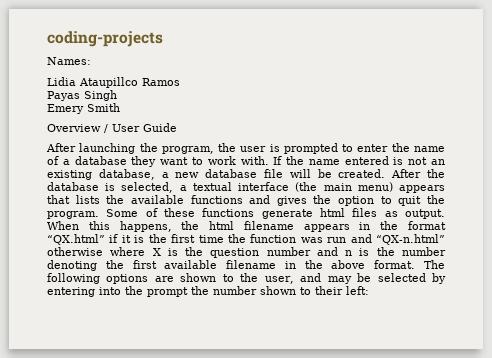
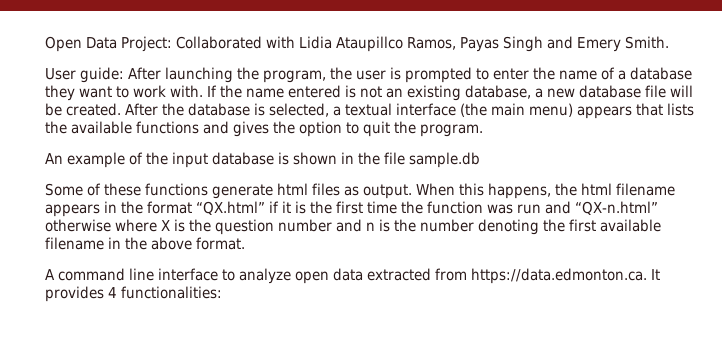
[47,31,163,47] [47,57,91,65] coding-projects // Names: // -> [45,36,295,52] Open Data Project: Collaborated with
[142,78,180,86] Ramos // -> [407,37,456,50] Ramos,
[47,103,120,114] [47,123,177,133] // Emery Smith // Overview / User Guide // -> [547,36,669,52] [45,67,124,83] and Emery Smith. // User guide:
(99, 215) none -> [45,152,480,168] // An example of the input database is shown in the file sample.db //
[423,260,445,269] [47,273,447,284] [47,286,369,297] The following options are shown to the user, and may be selected by entering into the prompt the number shown to their left: -> [45,268,660,284] [45,286,222,302] // A command line interface to analyze open data extracted from https://data.edmonton.ca. It provides 4 functionalities:

